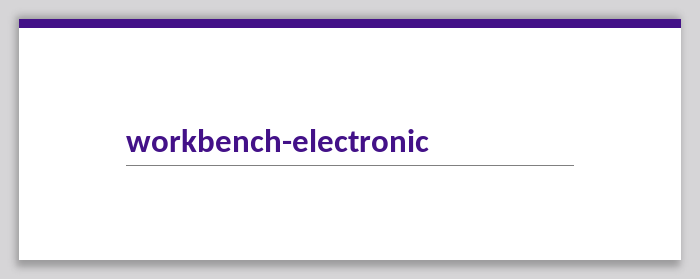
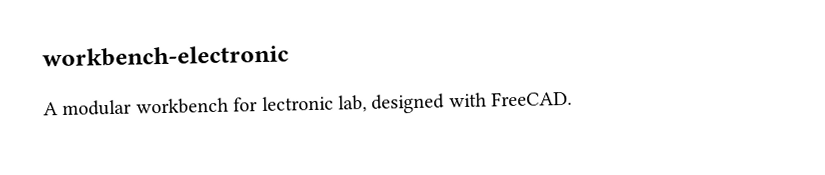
(429, 140) none -> [43,90,573,116] // A modular workbench for lectronic lab, designed with FreeCAD.

